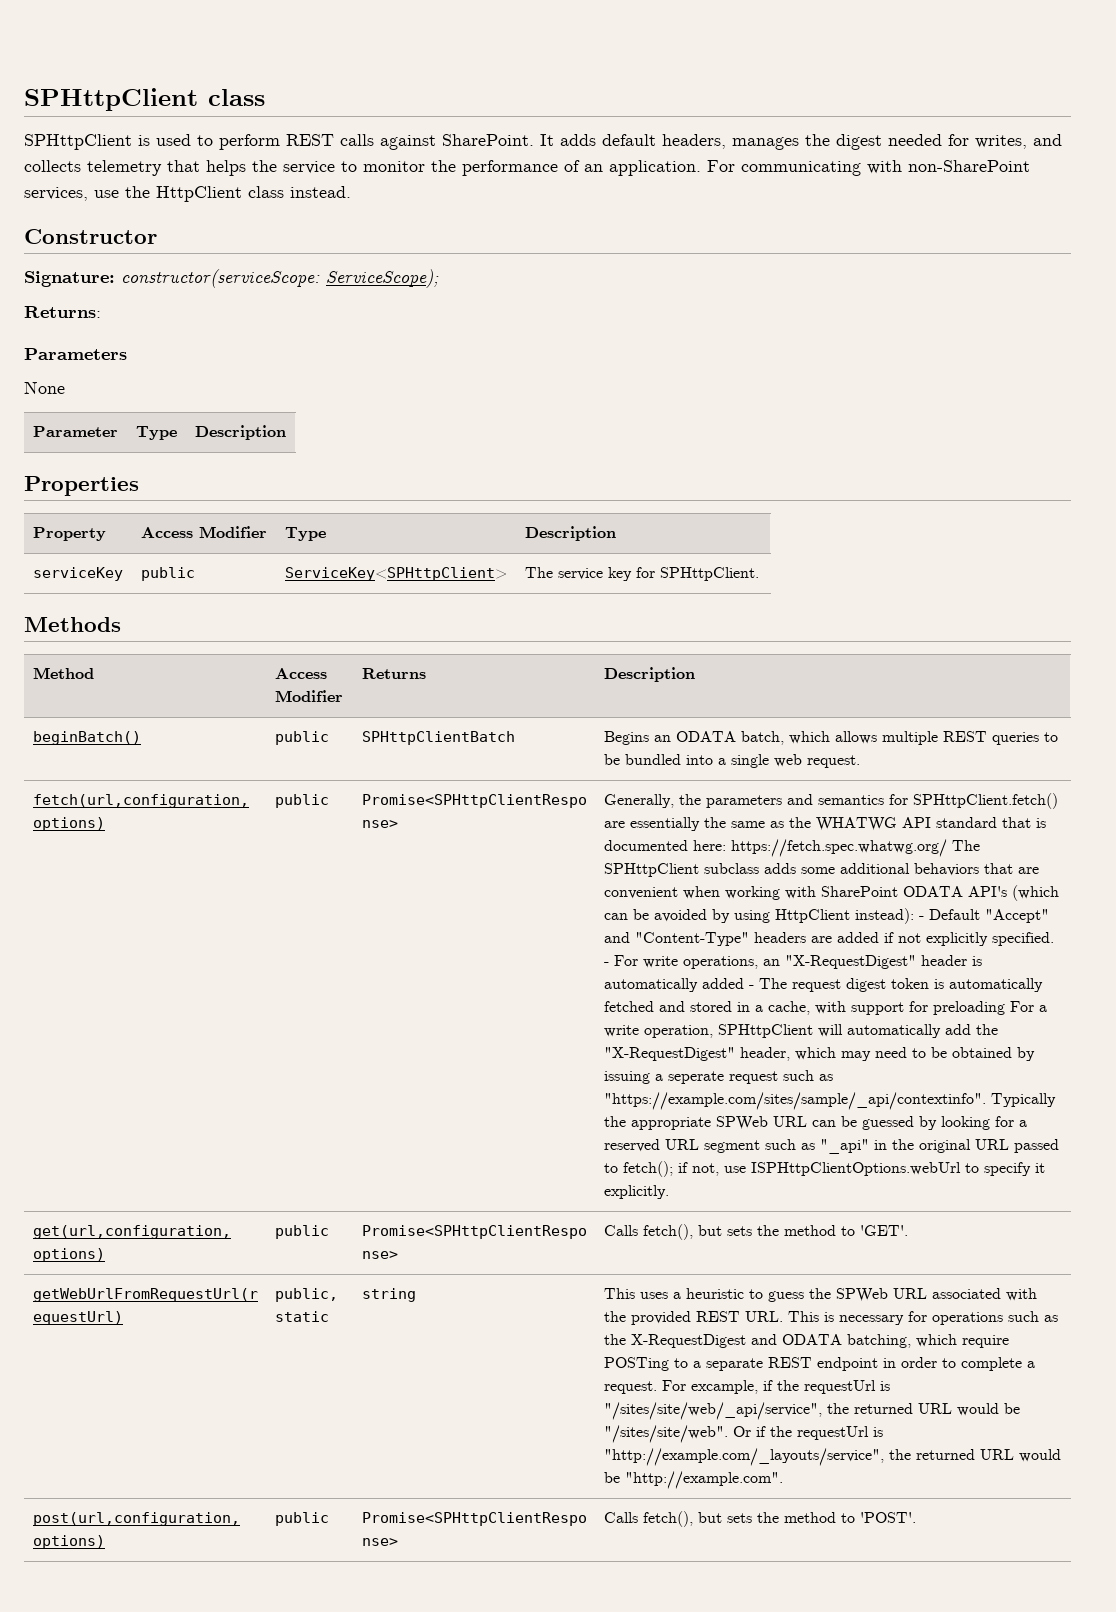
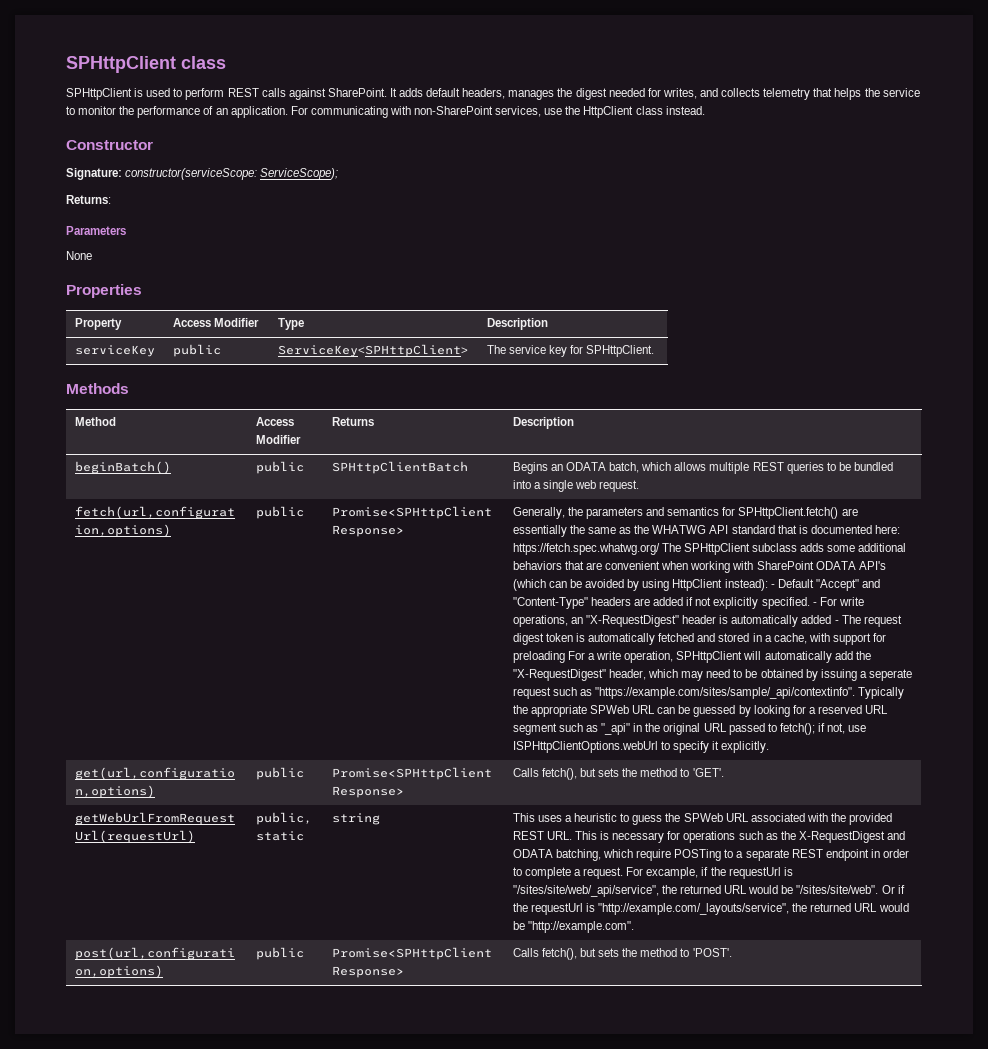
[32,426,118,437] [135,426,177,440] [194,425,286,440] // Parameter | Type | Description -> (92, 255) none

